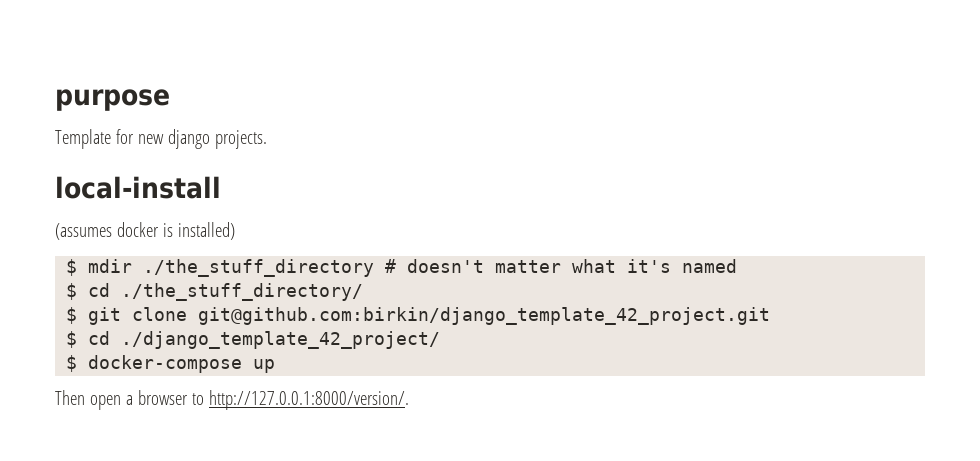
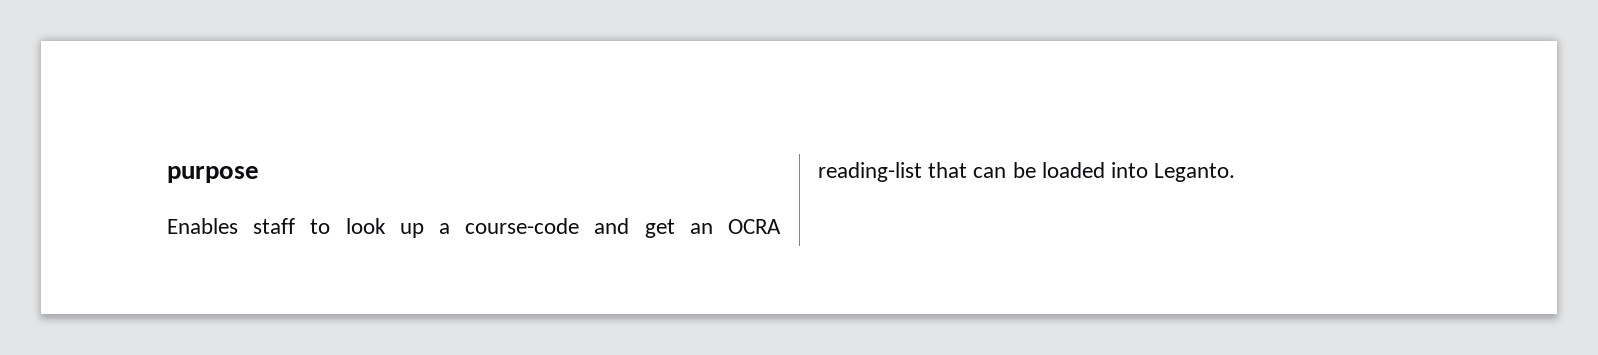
[55,129,267,149] [55,176,221,199] [55,222,235,240] [66,259,738,277] [66,283,364,301] [66,307,771,325] [66,331,441,349] [66,355,276,373] [55,390,409,410] Template for new django projects. // local-install // (assumes docker is installed) // $ mdir ./the_stuff_directory # doesn't matter what it's named // $ cd ./the_stuff_directory/ // $ git clone git@github.com:birkin/django_template_42_project.git // $ cd ./django_template_42_project/ // $ docker-compose up // Then open a browser to http://127.0.0.1:8000/version/. -> [167,218,781,238] [818,162,1236,182] Enables staff to look up a course-code and get an OCRA reading-list that can be loaded into Leganto.

